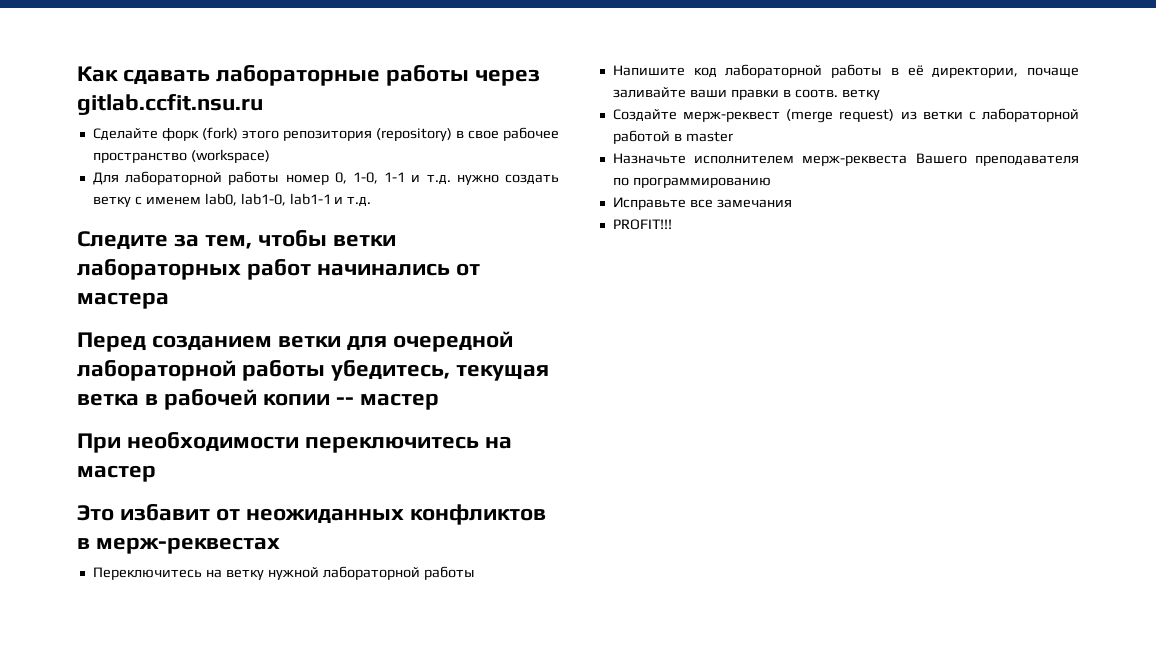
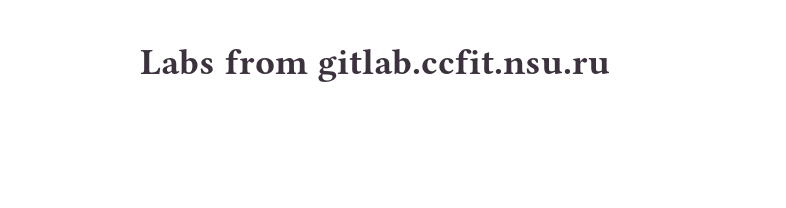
[77,65,541,86] [77,94,263,115] [92,127,560,142] [92,149,270,164] [92,171,559,185] [92,193,372,207] [77,230,397,250] [77,259,481,280] [77,292,169,309] [77,331,514,352] [77,360,550,381] [77,389,440,410] [77,432,513,453] [77,465,156,482] [77,504,547,525] [77,537,281,554] [92,566,475,580] [612,64,1079,78] [612,87,880,100] [612,108,1079,123] [612,130,733,144] [612,153,1079,166] [612,177,771,188] [612,197,792,210] [612,219,672,230] Как сдавать лабораторные работы через gitlab.ccfit.nsu.ru // Сделайте форк (fork) этого репозитория (repository) в свое рабочее пространство (workspace) // Для лабораторной работы номер 0, 1-0, 1-1 и т.д. нужно создать ветку с именем lab0, lab1-0, lab1-1 и т.д. // Следите за тем, чтобы ветки лабораторных работ начинались от мастера // Перед созданием ветки для очередной лабораторной работы убедитесь, текущая ветка в рабочей копии -- мастер // При необходимости переключитесь на мастер // Это избавит от неожиданных конфликтов в мерж-реквестах // Переключитесь на ветку нужной лабораторной работы // Напишите код лабораторной работы в её директории, почаще заливайте ваши правки в соотв. ветку // Создайте мерж-реквест (merge request) из ветки с лабораторной работой в master // Назначьте исполнителем мерж-реквеста Вашего преподавателя по программированию // Исправьте все замечания // PROFIT!!! -> [140,49,610,82] Labs from gitlab.ccfit.nsu.ru

